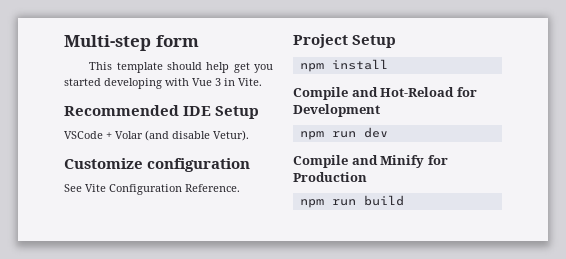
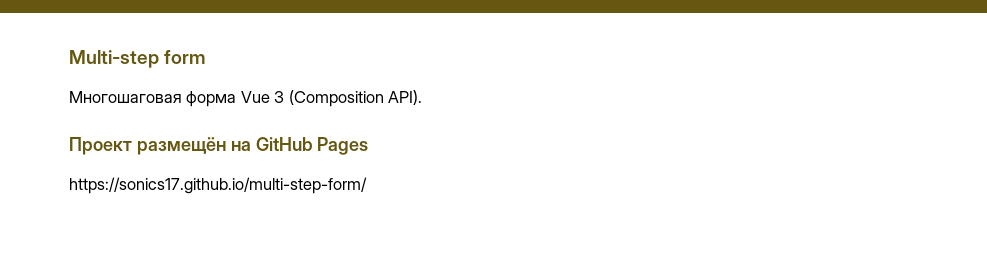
[89,62,273,73] [64,78,262,89] [64,105,260,119] [64,130,249,141] [64,158,251,172] [64,184,240,195] [293,34,397,48] [299,59,388,72] [293,87,477,100] [293,104,380,117] [299,127,388,140] [293,155,448,168] [293,172,367,182] [299,195,404,208] This template should help get you started developing with Vue 3 in Vite. // Recommended IDE Setup // VSCode + Volar (and disable Vetur). // Customize configuration // See Vite Configuration Reference. // Project Setup // npm install // Compile and Hot-Reload for Development // npm run dev // Compile and Minify for Production // npm run build -> [69,90,423,107] [69,137,369,155] [69,177,367,194] Многошаговая форма Vue 3 (Composition API). // Проект размещён на GitHub Pages // https://sonics17.github.io/multi-step-form/

